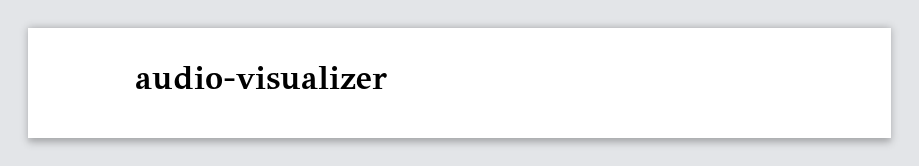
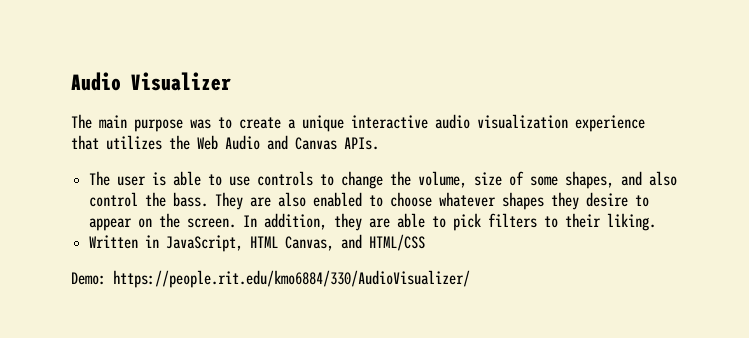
[135,66,387,90] audio-visualizer -> [71,72,231,91] [71,114,645,132] [71,135,379,150] [89,171,678,189] [89,192,650,210] [89,213,657,231] [89,234,426,252] [71,270,470,288] Audio Visualizer // The main purpose was to create a unique interactive audio visualization experience that utilizes the Web Audio and Canvas APIs. // The user is able to use controls to change the volume, size of some shapes, and also control the bass. They are also enabled to choose whatever shapes they desire to appear on the screen. In addition, they are able to pick filters to their liking. // Written in JavaScript, HTML Canvas, and HTML/CSS // Demo: https://people.rit.edu/kmo6884/330/AudioVisualizer/

